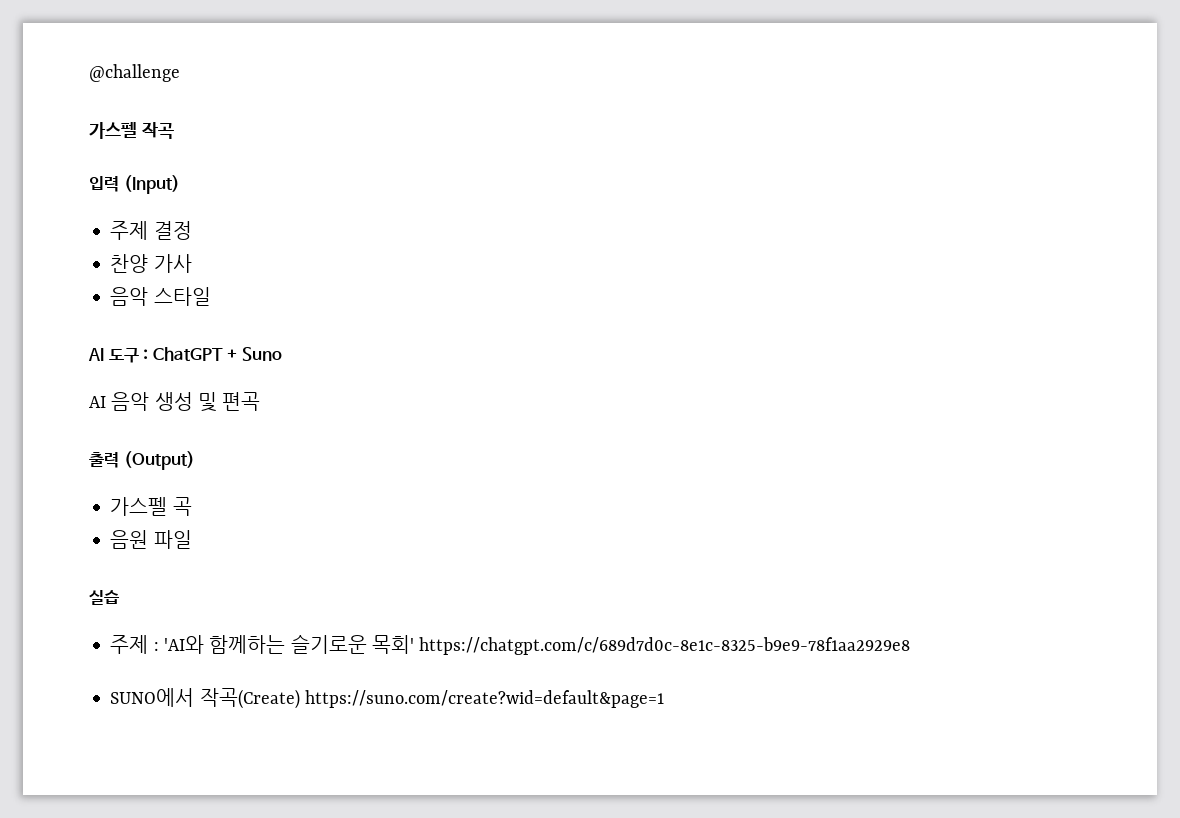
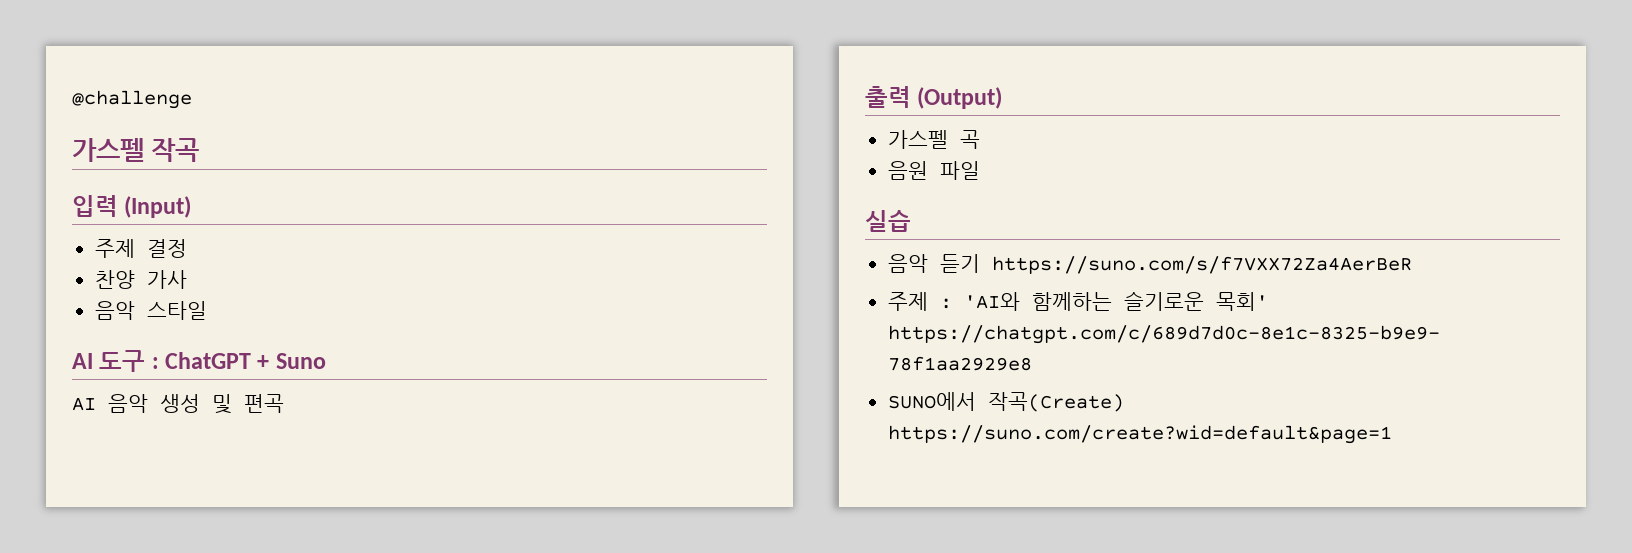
(120, 597) none -> [887,254,1412,274] // 음악 듣기 https://suno.com/s/f7VXX72Za4AerBeR

